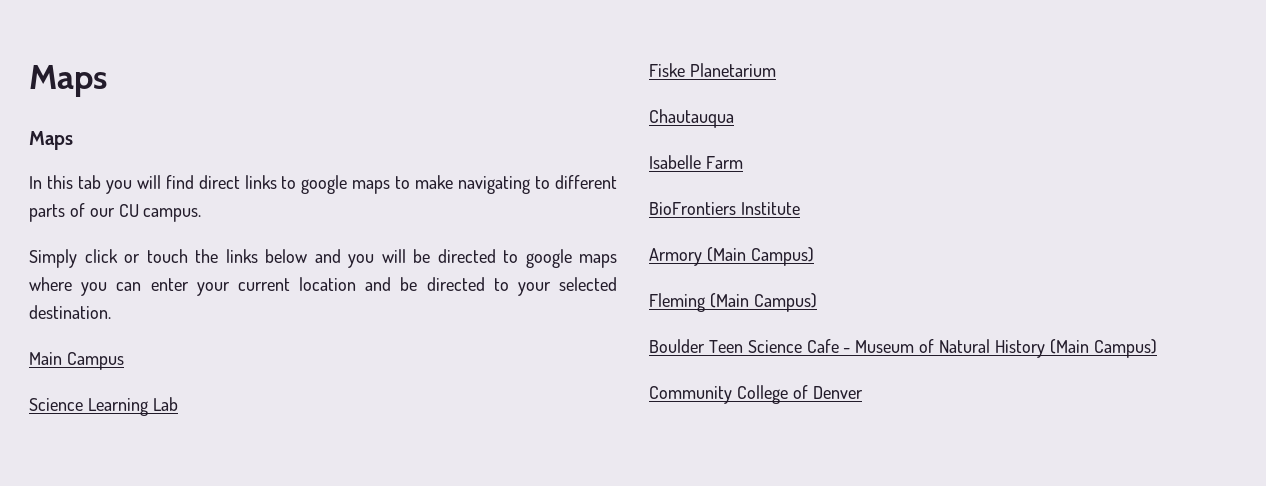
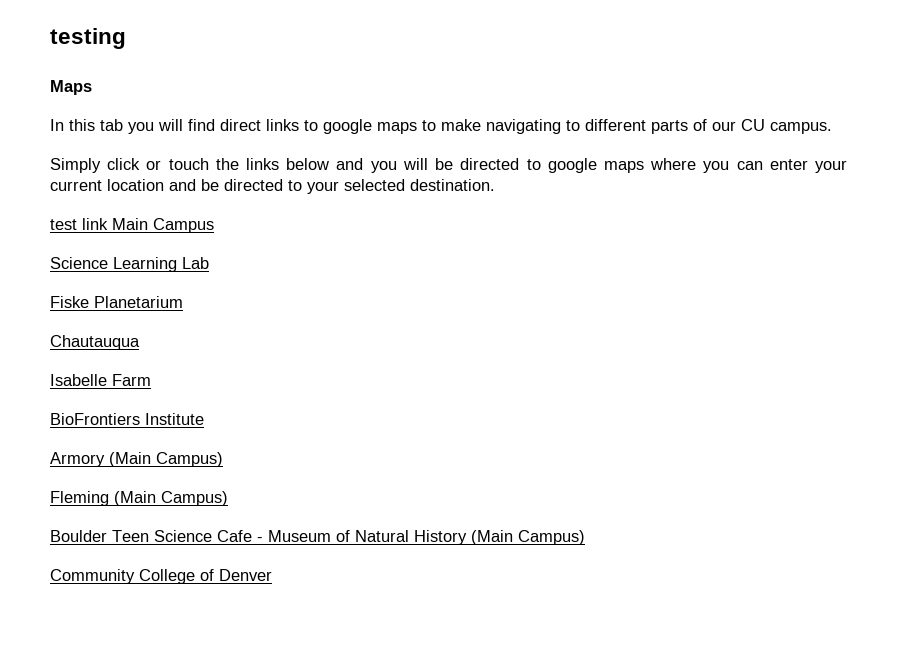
[29,65,107,97] Maps -> [50,28,126,49] testing
(111, 312) none -> [50,218,108,230] test link

